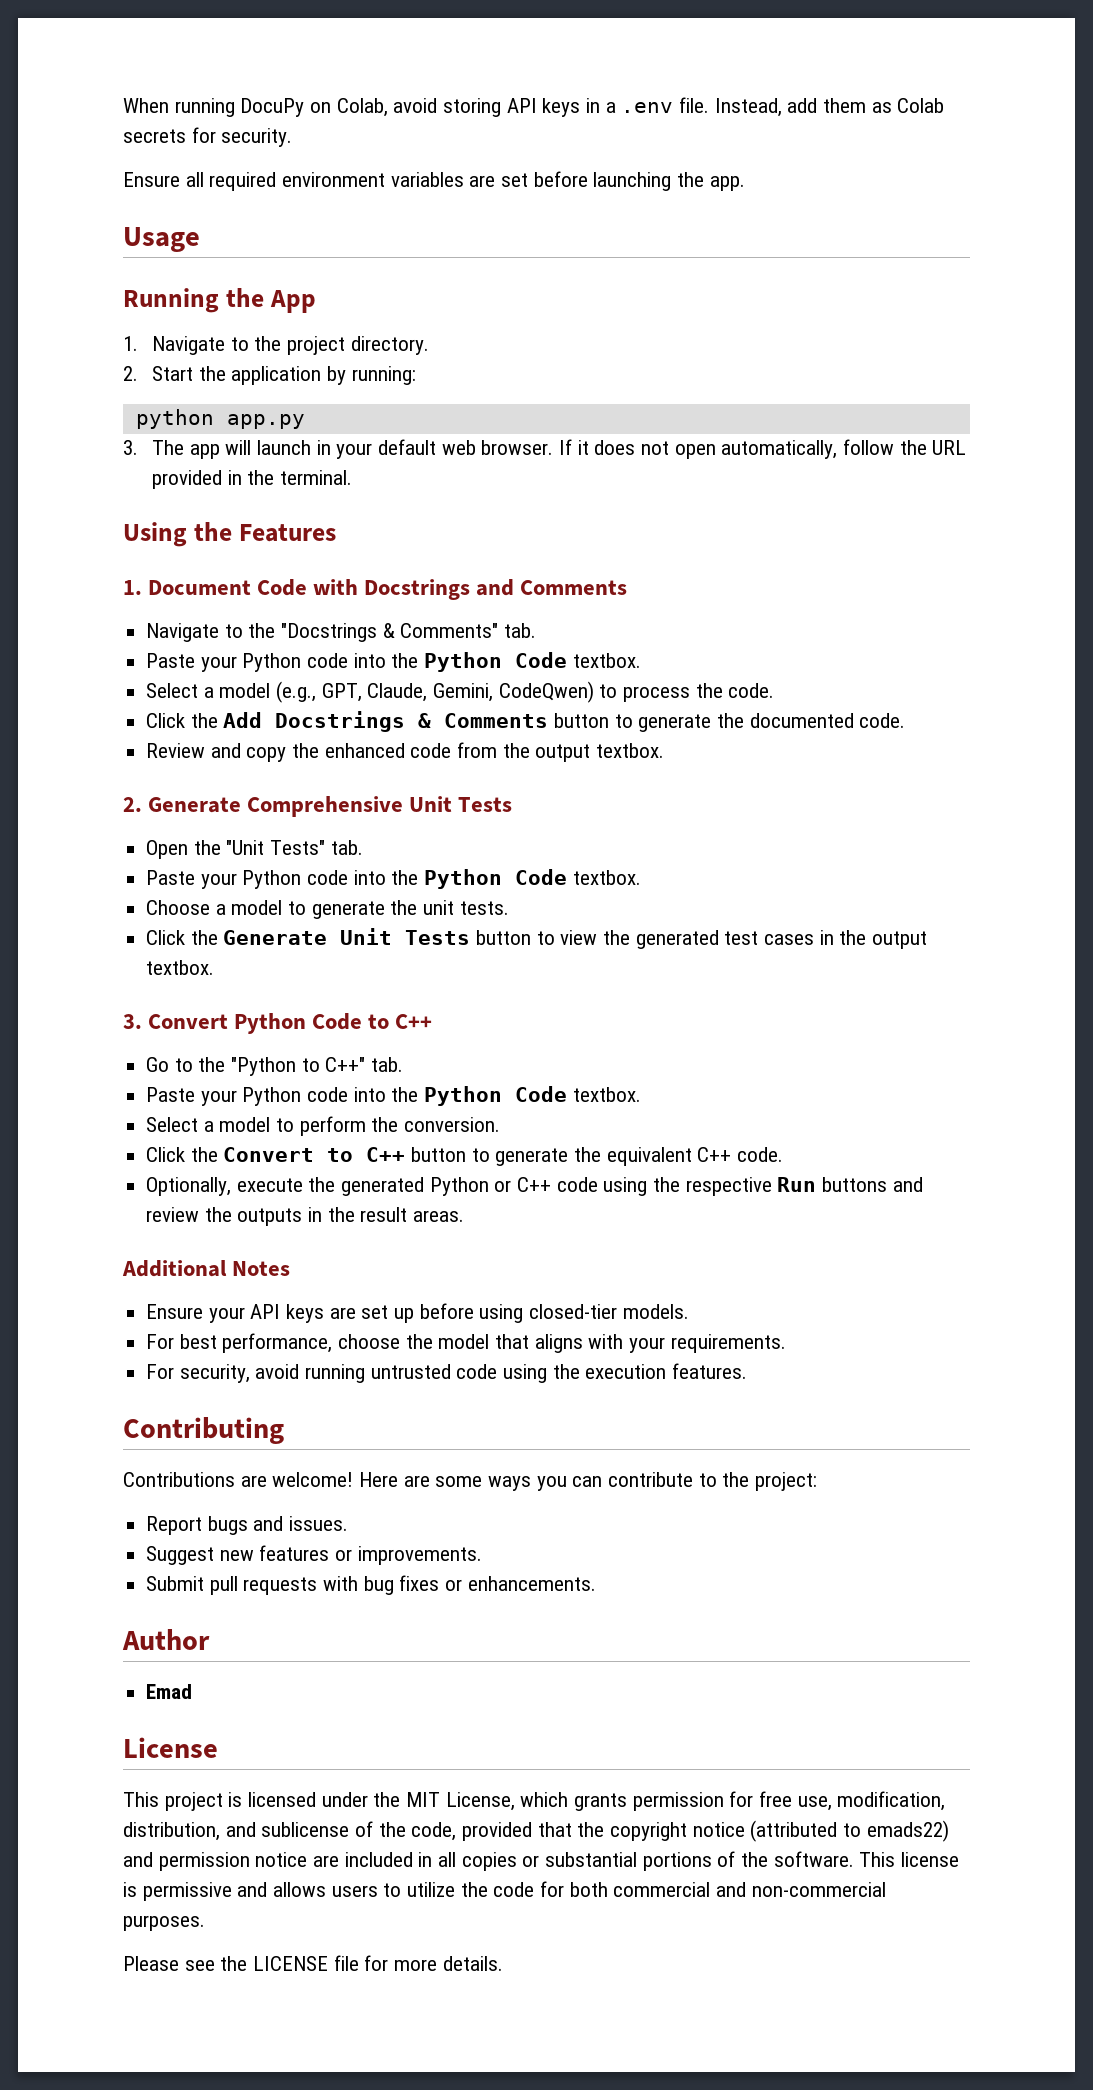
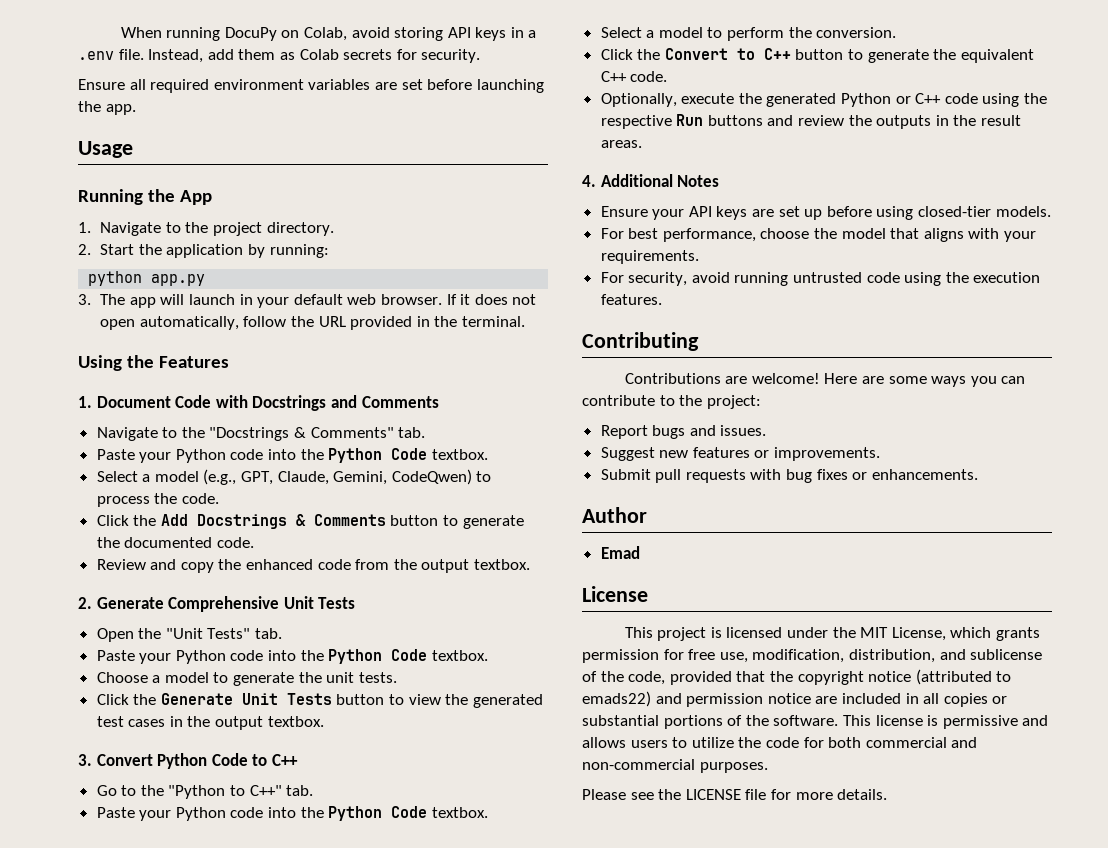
(465, 1216) none -> [582,175,596,187] 4.

